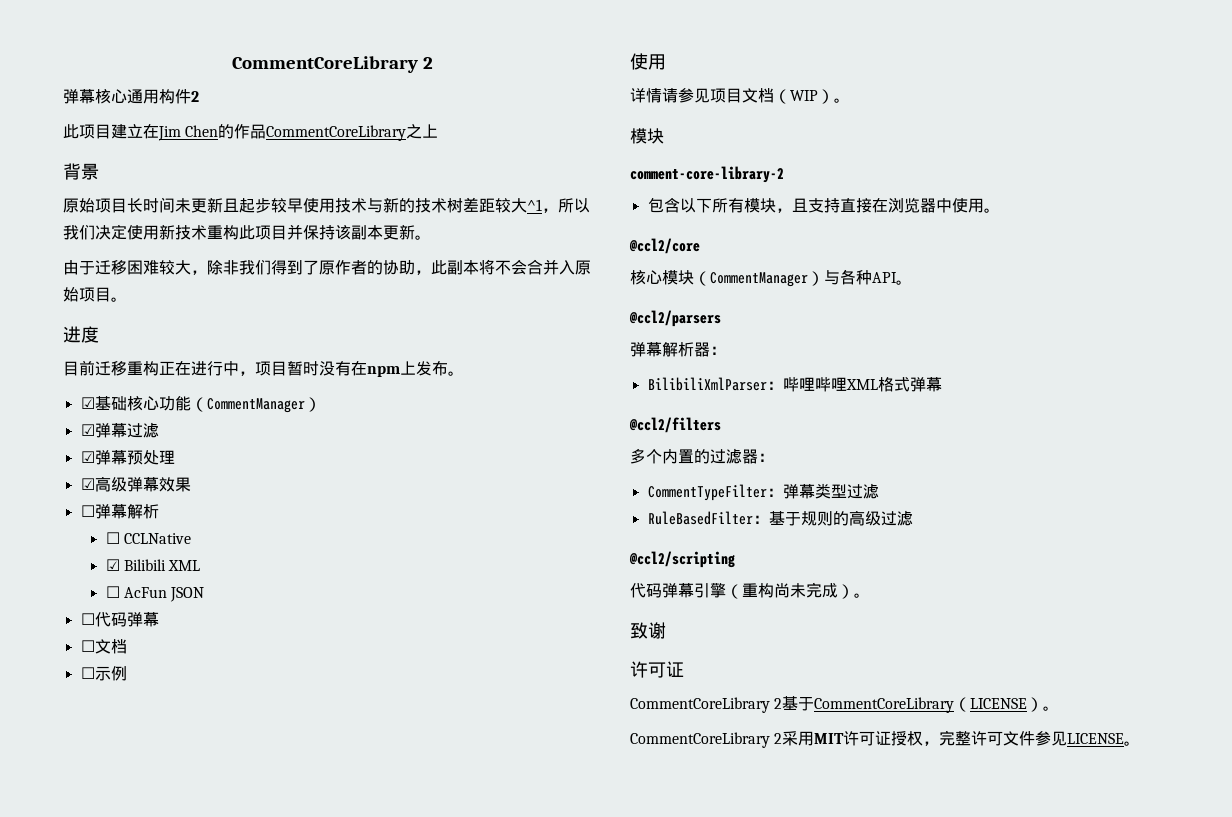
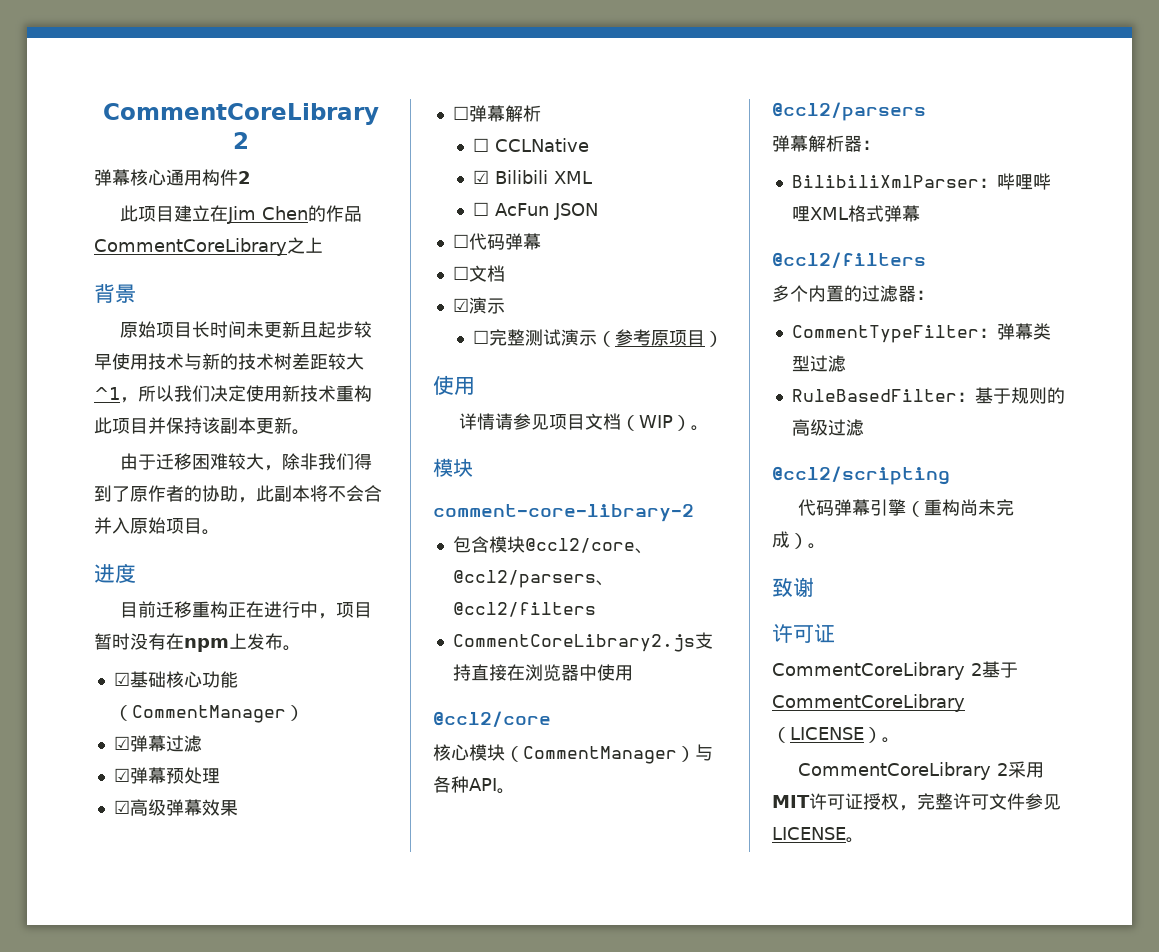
[80,666,127,681] // ☐示例 -> [452,297,505,314] [473,329,724,347] // ☑演示 // ☐完整测试演示（参考原项目）
[679,198,808,213] 以下所有模块，且 -> [488,536,653,554] [452,570,614,588] [452,602,596,617] [452,634,695,652] 模块@ccl2/core、@ccl2/parsers、@ccl2/filters // CommentCoreLibrary2.js
[983,208,1000,213] 。 -> (633, 673) none

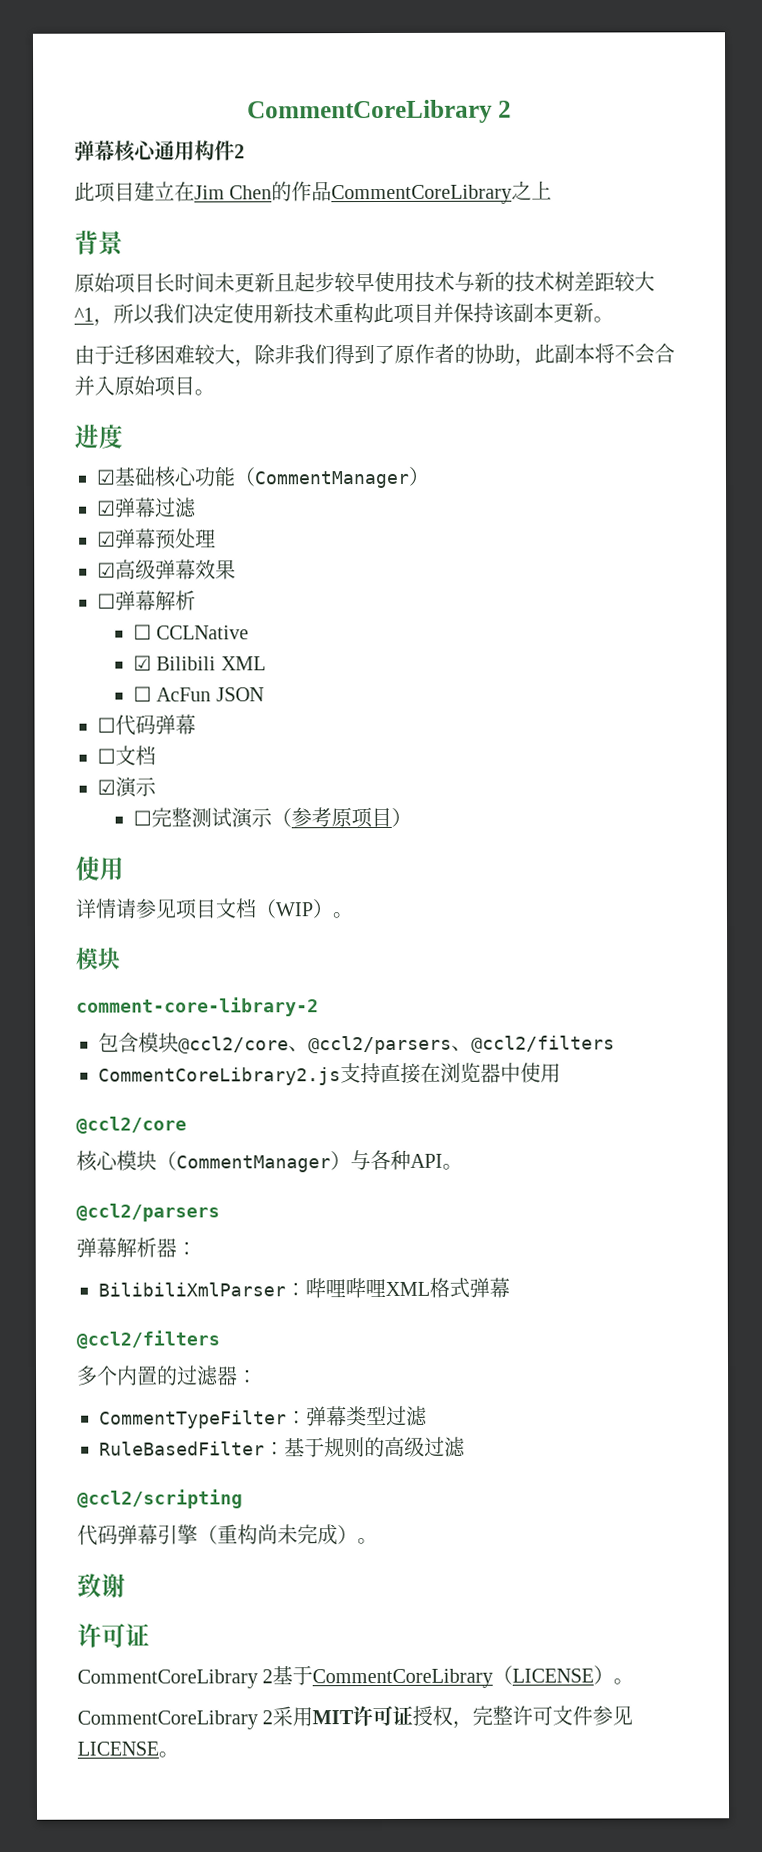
[120,601,373,619] [94,633,301,652] // 目前迁移重构正在进行中，项目暂时没有在npm上发布。 -> (123, 436) none

